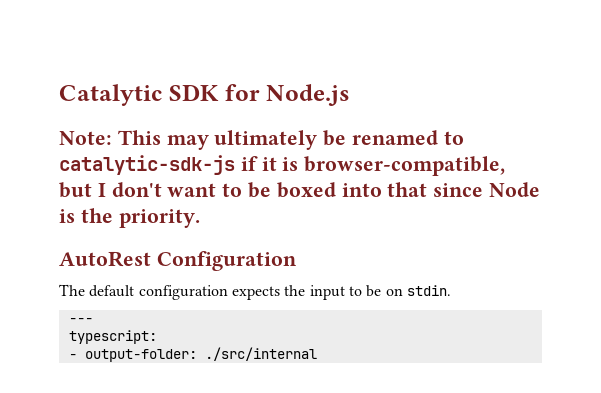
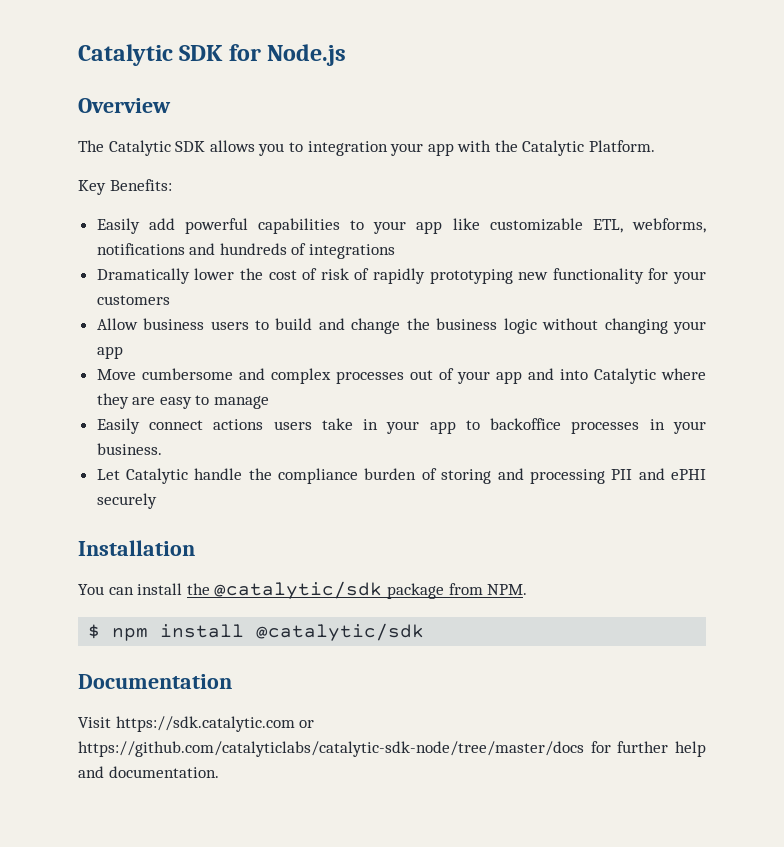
[59,130,464,150] [59,155,506,176] [59,182,541,198] [59,208,200,228] [59,251,297,271] [59,284,451,300] [68,318,93,323] [68,330,157,344] [68,347,317,362] Note: This may ultimately be renamed to catalytic-sdk-js if it is browser-compatible, but I don't want to be boxed into that since Node is the priority. // AutoRest Configuration // The default configuration expects the input to be on stdin. // --- // typescript: // - output-folder: ./src/internal -> [78,98,171,113] [78,140,656,156] [78,179,172,195] [96,218,706,234] [96,243,396,259] [96,268,706,284] [96,295,170,305] [96,318,706,334] [96,346,123,359] [96,368,706,384] [96,393,270,409] [96,418,706,434] [96,443,162,455] [96,468,707,484] [96,493,157,509] [78,540,195,556] [78,581,528,599] [88,623,425,641] [78,674,232,689] [78,716,315,732] [78,741,706,757] [78,766,219,778] Overview // The Catalytic SDK allows you to integration your app with the Catalytic Platform. // Key Benefits: // Easily add powerful capabilities to your app like customizable ETL, webforms, notifications and hundreds of integrations // Dramatically lower the cost of risk of rapidly prototyping new functionality for your customers // Allow business users to build and change the business logic without changing your app // Move cumbersome and complex processes out of your app and into Catalytic where they are easy to manage // Easily connect actions users take in your app to backoffice processes in your business. // Let Catalytic handle the compliance burden of storing and processing PII and ePHI securely // Installation // You can install the @catalytic/sdk package from NPM. // $ npm install @catalytic/sdk // Documentation // Visit https://sdk.catalytic.com or https://github.com/catalyticlabs/catalytic-sdk-node/tree/master/docs for further help and documentation.

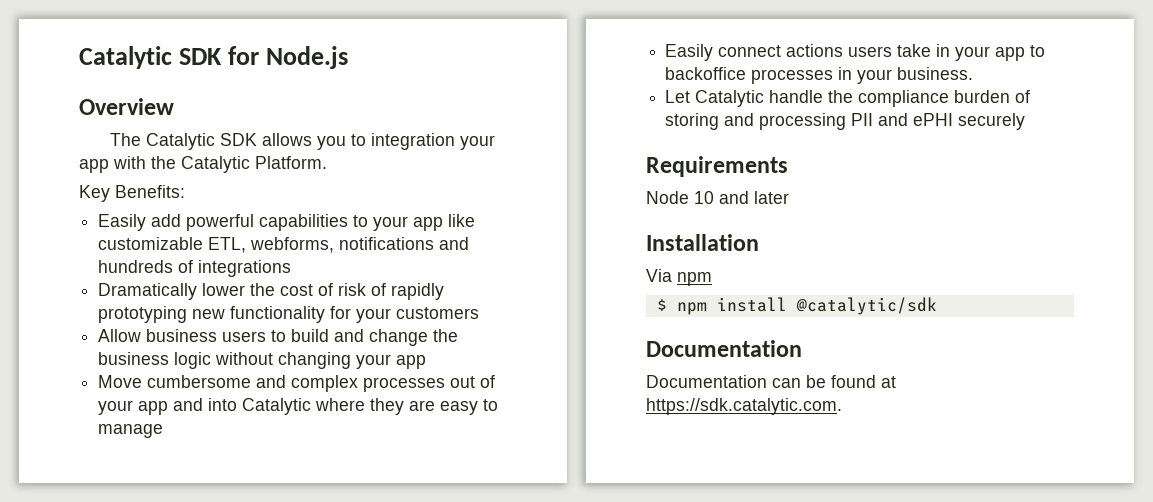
[78,540,195,556] [78,581,528,599] Installation // You can install the @catalytic/sdk package from NPM. -> [646,156,788,177] [646,191,789,204] [646,234,759,251] [646,269,712,286] Requirements // Node 10 and later // Installation // Via npm
[78,716,315,732] [78,741,706,757] [78,766,219,778] Visit https://sdk.catalytic.com or https://github.com/catalyticlabs/catalytic-sdk-node/tree/master/docs for further help and documentation. -> [646,375,896,388] [646,398,842,415] Documentation can be found at https://sdk.catalytic.com.

